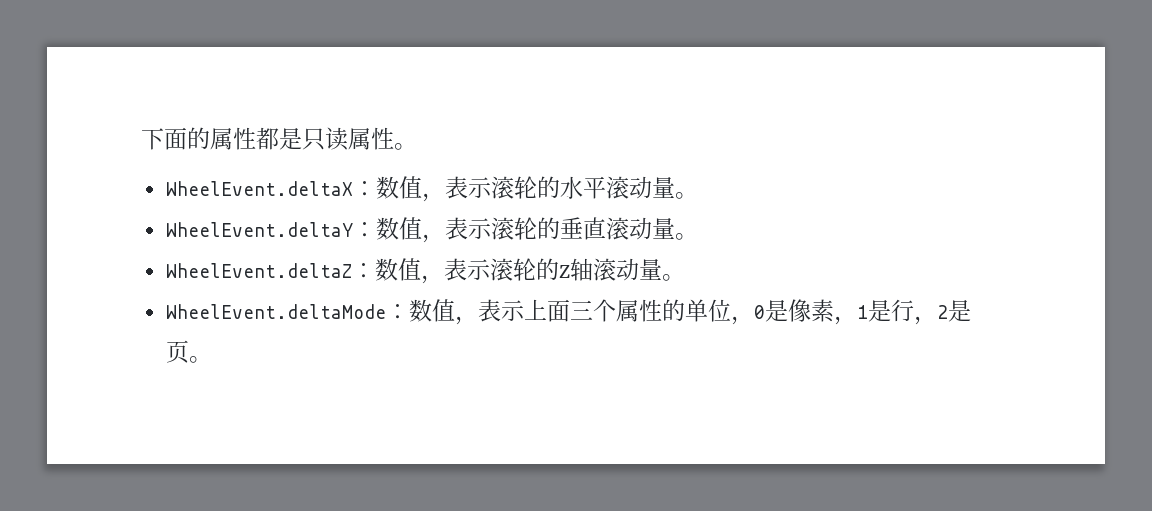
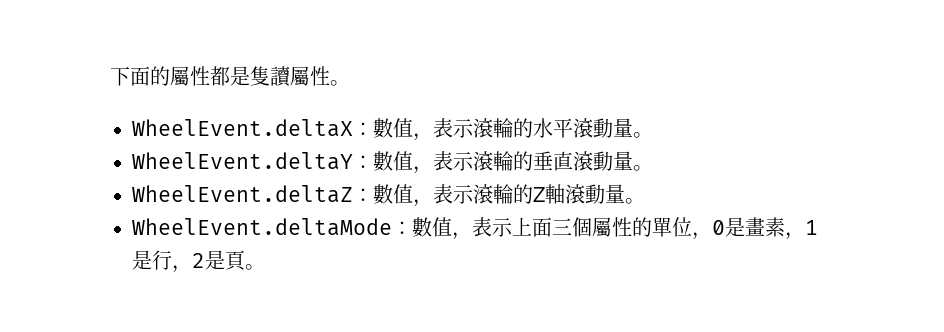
[210,127,371,151] 属性都是只读属 -> [170,66,310,87] 屬性都是隻讀屬
[376,176,653,202] 数值，表示滚轮的水平滚动 -> [373,118,613,141] 數值，表示滾輪的水平滾動
[376,217,653,243] 数值，表示滚轮的垂直滚动 -> [373,151,613,174] 數值，表示滾輪的垂直滾動
[375,258,640,284] 数值，表示滚轮的Z轴滚动 -> [373,184,605,207] 數值，表示滾輪的Z軸滾動
[409,299,433,322] 数 -> [412,217,432,237] 數
[593,299,709,322] 个属性的单 -> [572,217,672,237] 個屬性的單
[788,299,812,322] 像 -> [745,217,765,236] 畫
[166,340,190,363] 页 -> [225,250,246,271] 頁

